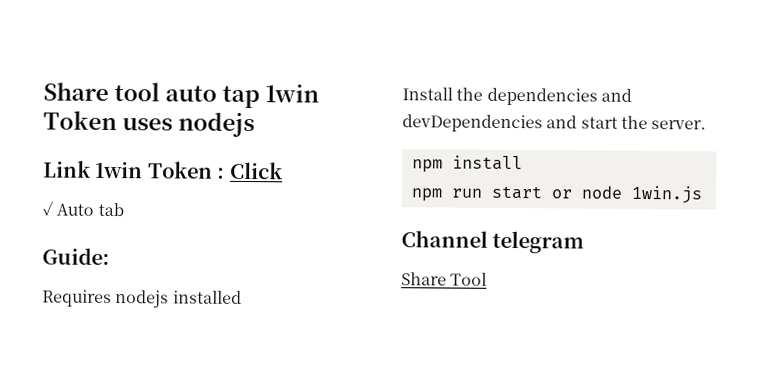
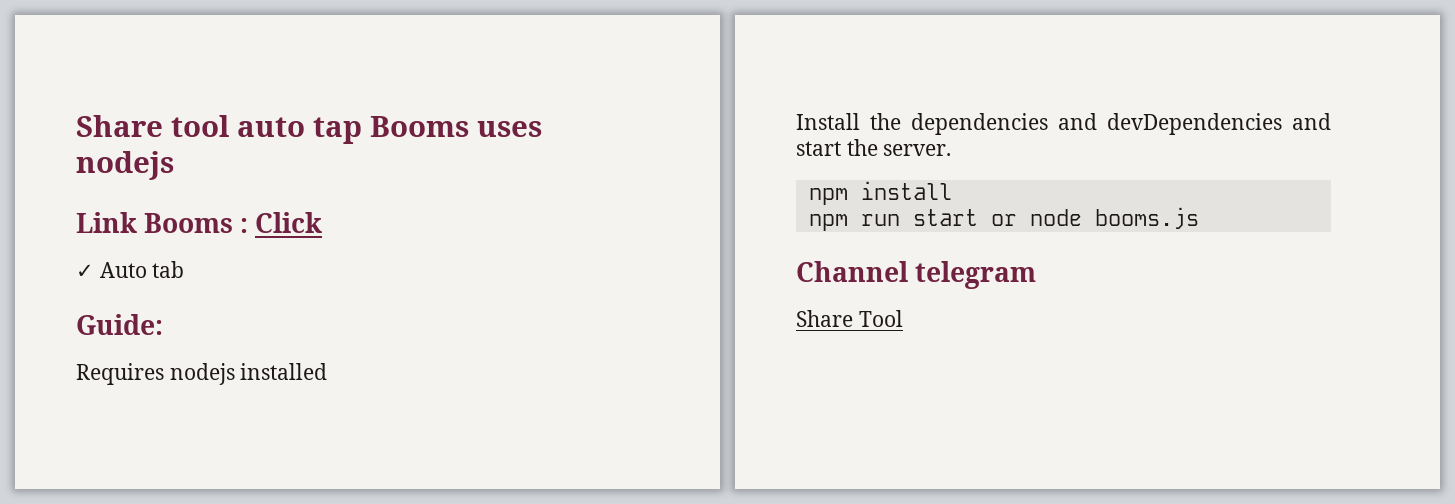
[265,84,320,103] [43,110,117,131] 1win Token -> [370,116,469,137] Booms
[95,161,213,179] 1win Token -> [144,213,234,233] Booms
[630,185,703,204] 1win.js -> [1094,207,1199,229] booms.js

